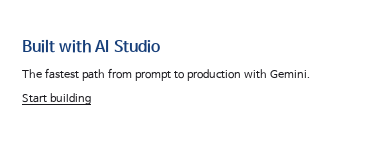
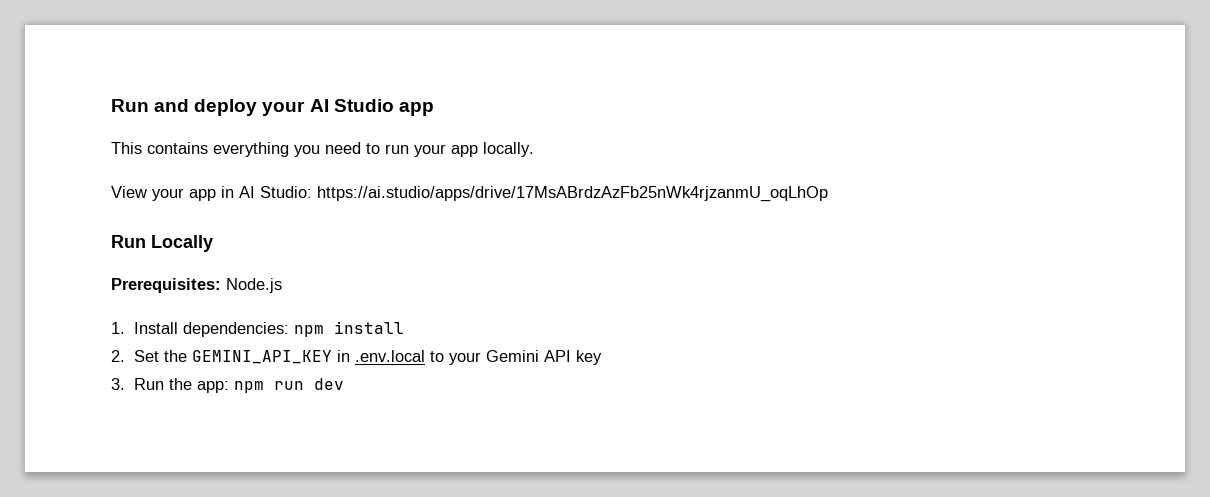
[22,39,160,53] [22,68,310,81] [22,93,91,105] Built with AI Studio // The fastest path from prompt to production with Gemini. // Start building -> [111,99,434,116] [111,142,534,157] [111,186,828,202] [111,235,213,252] [111,278,282,293] [111,321,405,337] [111,350,603,365] [111,378,345,393] Run and deploy your AI Studio app // This contains everything you need to run your app locally. // View your app in AI Studio: https://ai.studio/apps/drive/17MsABrdzAzFb25nWk4rjzanmU_oqLhOp // Run Locally // Prerequisites: Node.js // 1. Install dependencies: npm install // 2. Set the GEMINI_API_KEY in .env.local to your Gemini API key // 3. Run the app: npm run dev

